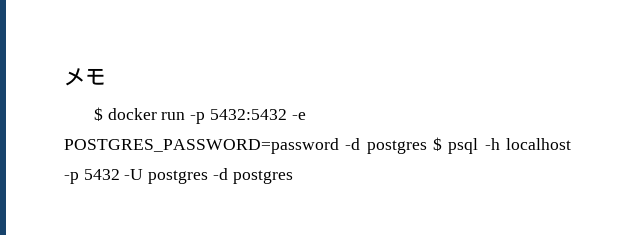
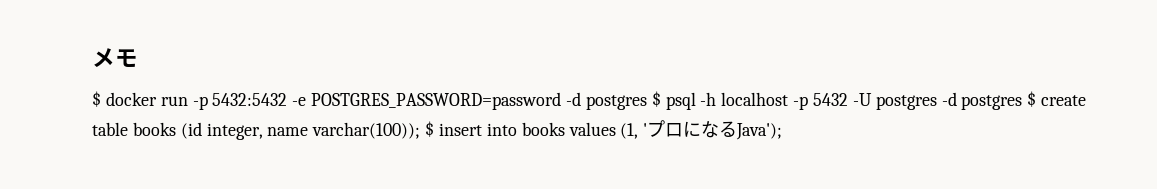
(293, 177) none -> [1027,91,1087,107] [92,120,783,140] $ create table books (id integer, name varchar(100)); $ insert into books values (1, 'プロになるJava');

